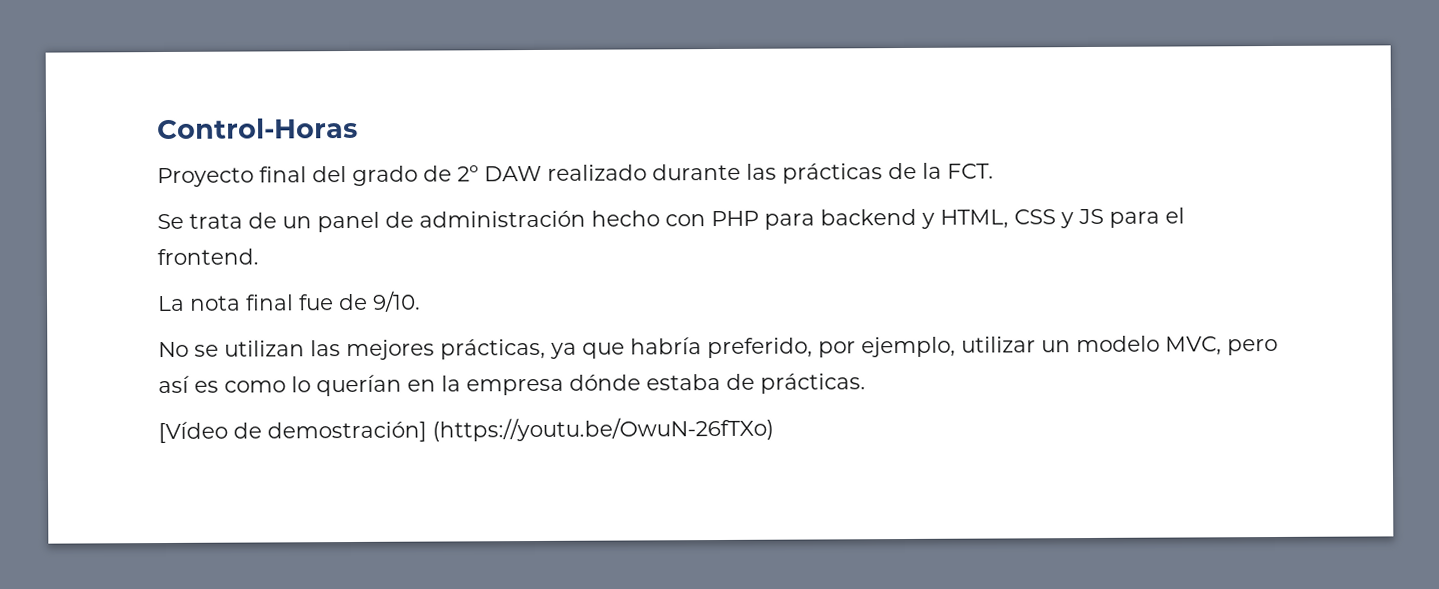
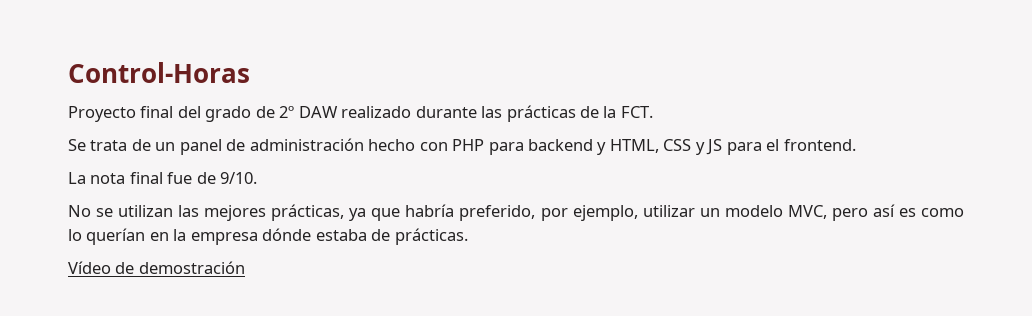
[158,416,774,444] [Vídeo de demostración] (https://youtu.be/OwuN-26fTXo) -> [68,261,245,274] Vídeo de demostración

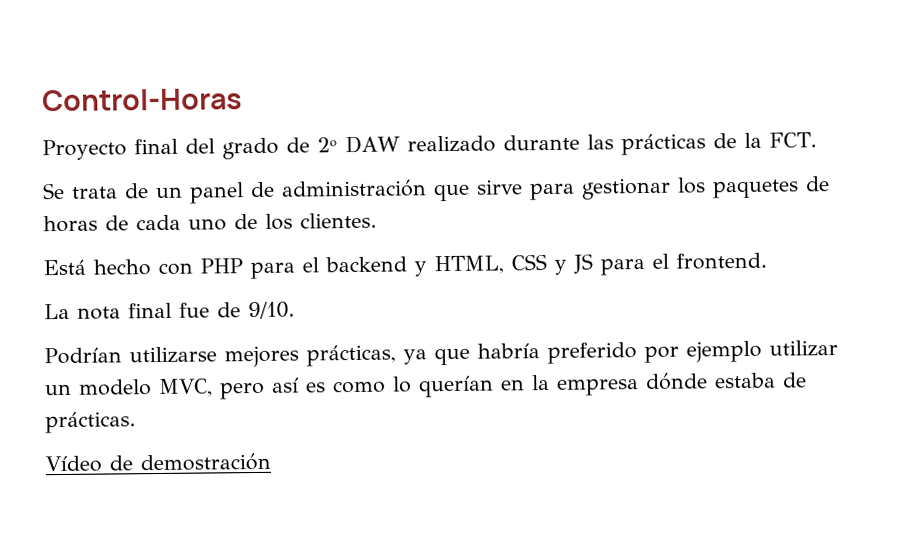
(364, 144) none -> [434,176,830,202] [43,212,377,233] [43,259,86,276] que sirve para gestionar los paquetes de horas de cada uno de los clientes. // Está
(524, 148) none -> [302,257,319,273] el
[68,205,200,217] No se utilizan las -> [44,346,217,365] Podrían utilizarse
[459,205,638,221] preferido, por ejemplo, -> [546,340,762,364] preferido por ejemplo

